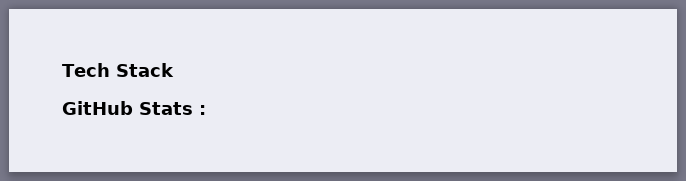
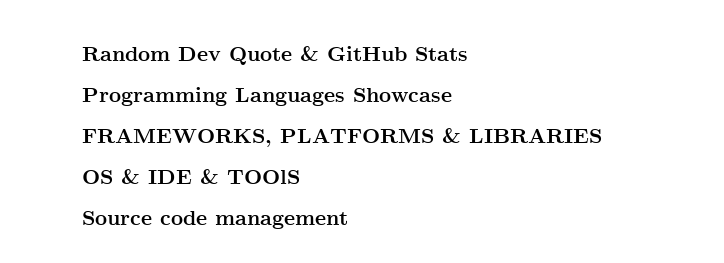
[62,63,174,77] [62,101,206,115] Tech Stack // GitHub Stats : -> [82,46,468,65] [82,87,452,106] [82,128,602,147] [82,169,300,184] [82,211,348,229] Random Dev Quote & GitHub Stats // Programming Languages Showcase // FRAMEWORKS, PLATFORMS & LIBRARIES // OS & IDE & TOOlS // Source code management

